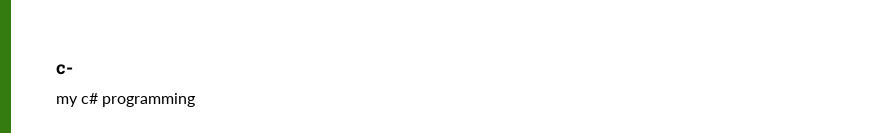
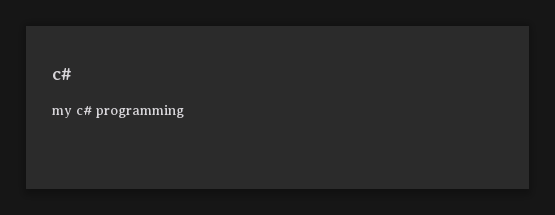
[56,64,73,75] c- -> [52,68,72,80] c#

